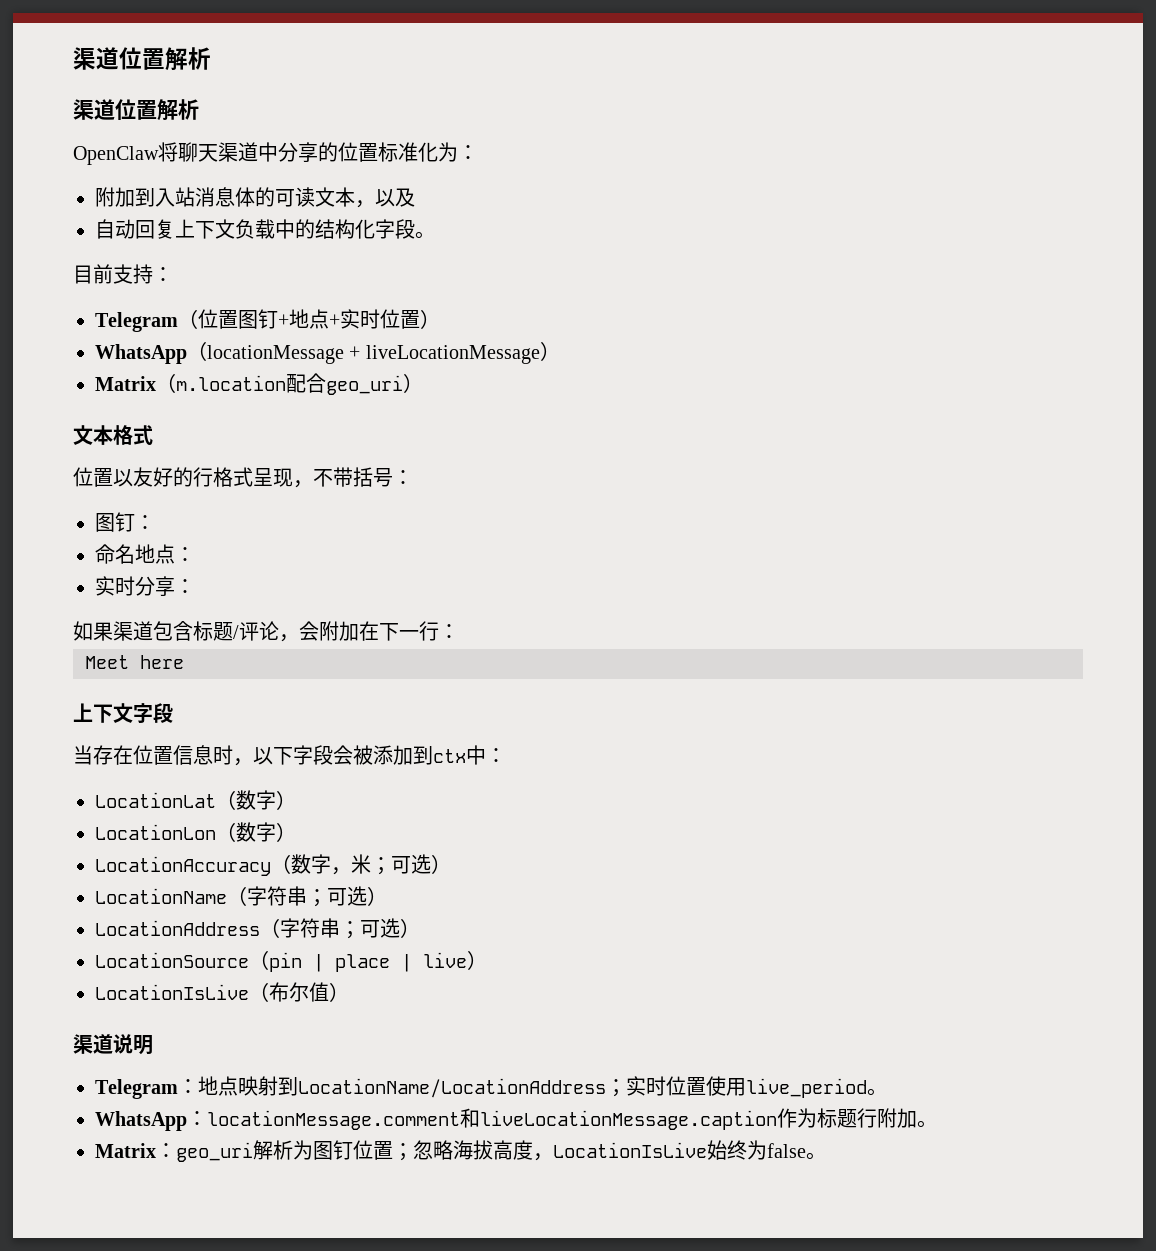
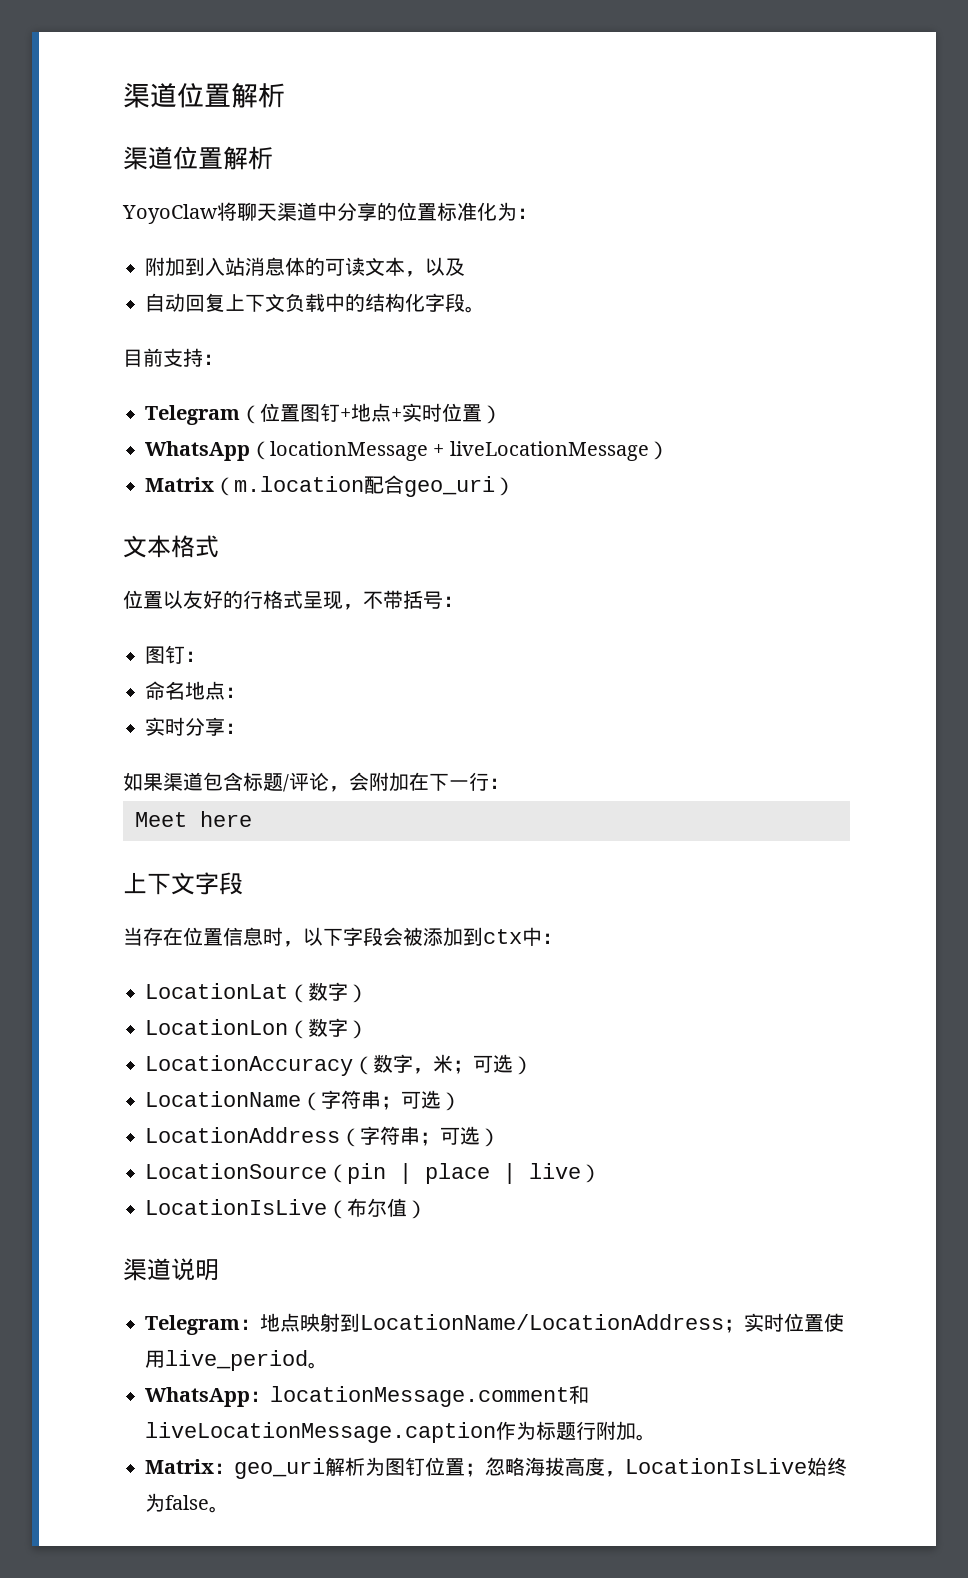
[73,146,159,165] OpenClaw -> [122,204,218,224] YoyoClaw

